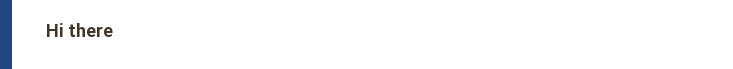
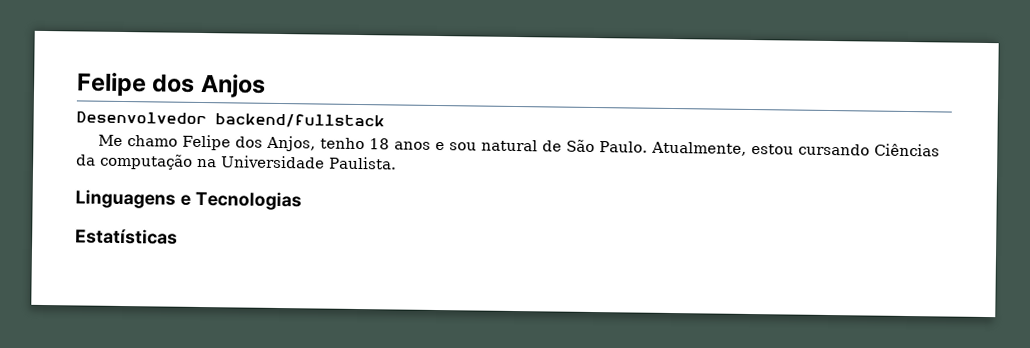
[46,23,113,37] Hi there -> [76,72,266,98] [76,111,385,129] [98,134,941,157] [76,153,397,170] [75,189,302,211] [75,228,178,245] Felipe dos Anjos // Desenvolvedor backend/fullstack // Me chamo Felipe dos Anjos, tenho 18 anos e sou natural de São Paulo. Atualmente, estou cursando Ciências da computação na Universidade Paulista. // Linguagens e Tecnologias // Estatísticas

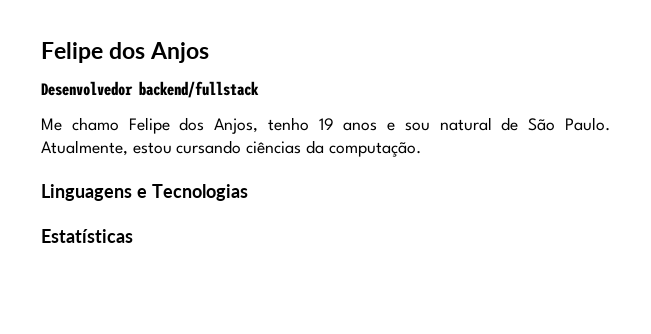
[369,138,391,150] 18 -> [318,118,334,130] 19
[874,143,941,157] [76,153,397,170] Ciências da computação na Universidade Paulista. -> [246,140,421,157] ciências da computação.

